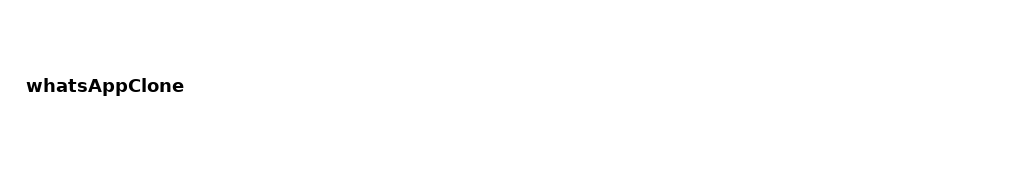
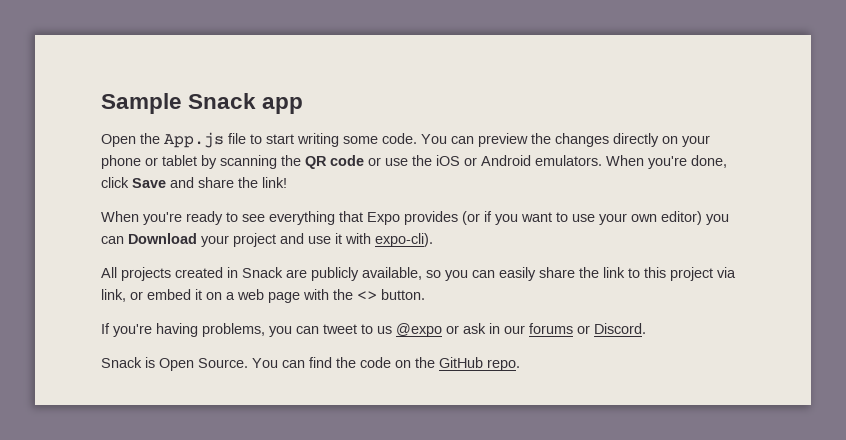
[26,78,184,96] whatsAppClone -> [101,93,304,114] [101,132,710,148] [101,155,727,169] [101,177,287,188] [101,211,729,225] [101,233,433,247] [101,267,736,281] [101,289,425,303] [101,323,646,337] [101,357,520,371] Sample Snack app // Open the App.js file to start writing some code. You can preview the changes directly on your phone or tablet by scanning the QR code or use the iOS or Android emulators. When you're done, click Save and share the link! // When you're ready to see everything that Expo provides (or if you want to use your own editor) you can Download your project and use it with expo-cli). // All projects created in Snack are publicly available, so you can easily share the link to this project via link, or embed it on a web page with the <> button. // If you're having problems, you can tweet to us @expo or ask in our forums or Discord. // Snack is Open Source. You can find the code on the GitHub repo.

